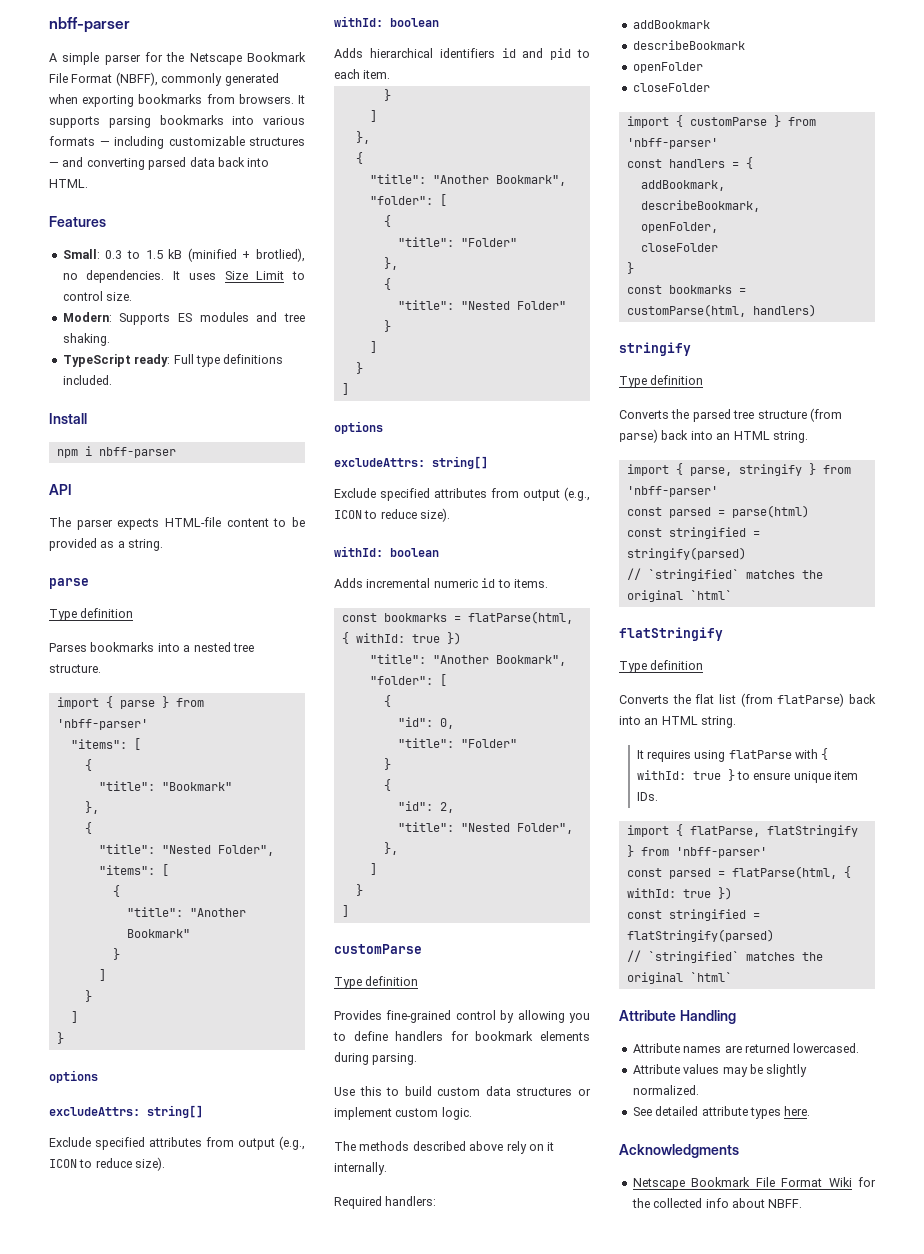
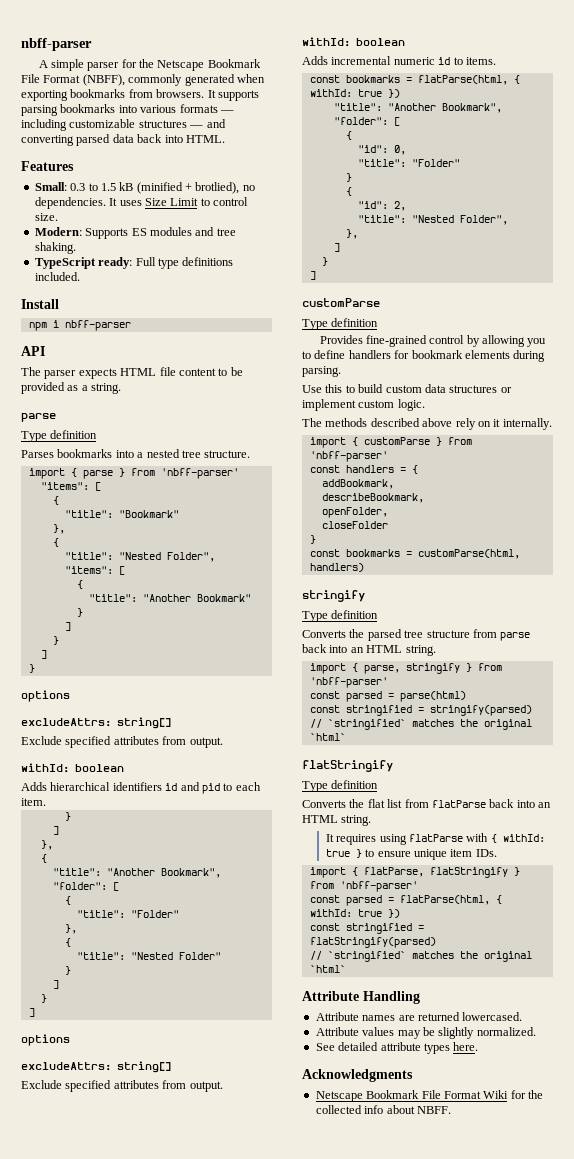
[165,517,221,527] HTML-file -> [120,367,176,376] HTML file
[238,1136,305,1150] [49,1157,166,1171] output (e.g., ICON to reduce size). -> [189,737,223,748] output.
[523,487,590,501] [334,508,451,522] output (e.g., ICON to reduce size). -> [189,1081,223,1092] output.
[334,1196,437,1209] [632,20,710,29] [632,40,745,50] [632,62,703,73] [632,83,710,92] // Required handlers: // addBookmark // describeBookmark // openFolder // closeFolder -> (552, 424) none
[809,408,842,422] [619,429,658,443] (from parse) -> [472,629,531,641] from parse
[740,693,845,707] (from flatParse) -> [404,799,486,808] from flatParse

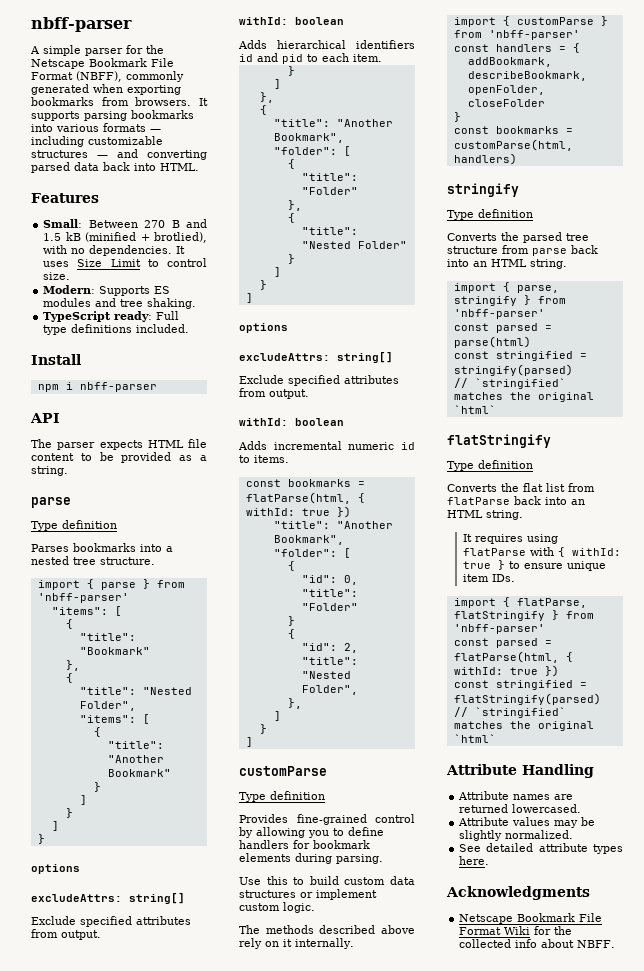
[70,183,98,191] 0.3 to -> [88,219,207,228] Between 270 B and
(240, 188) none -> [43,245,68,254] with

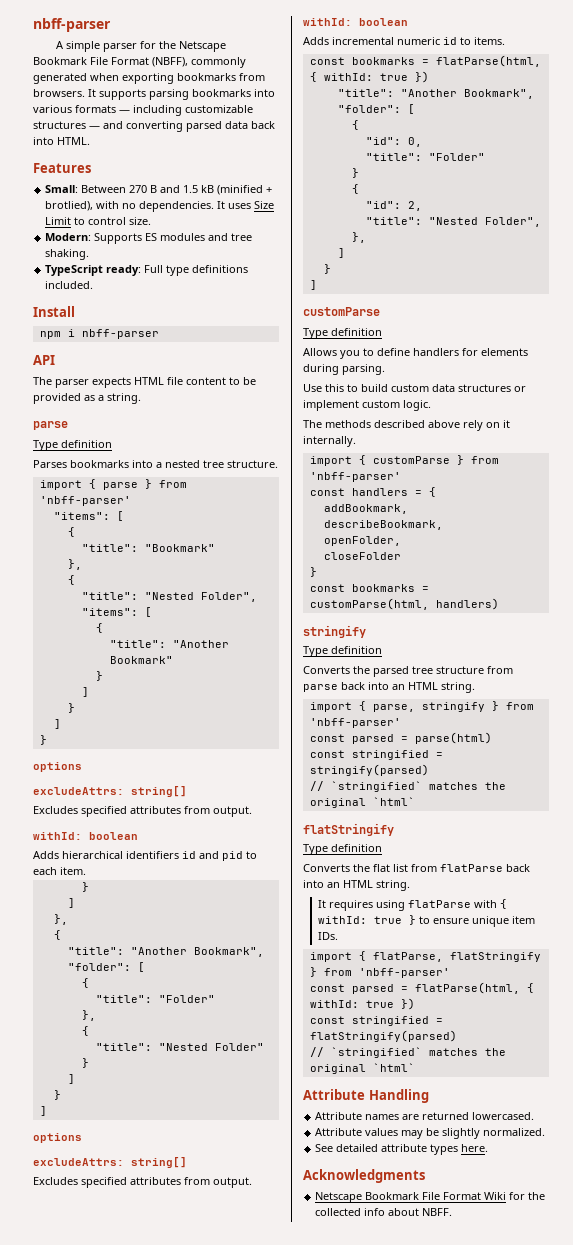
[31,916,76,925] Exclude -> [33,806,78,814] Excludes
[239,375,284,384] Exclude -> [33,1177,78,1185] Excludes
[239,814,415,825] [239,827,305,838] Provides fine-grained control by allowing -> [303,348,337,356] Allows
[313,840,370,849] bookmark -> (478, 352) none

